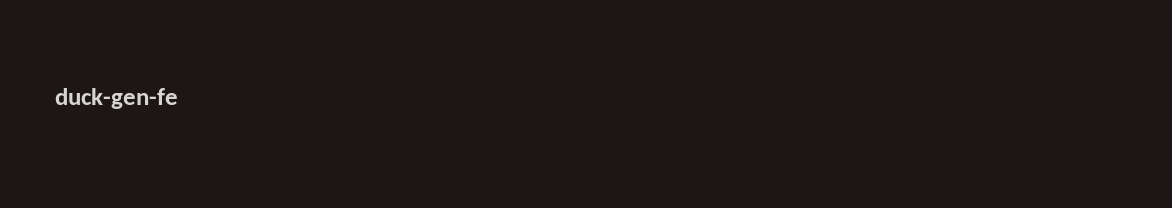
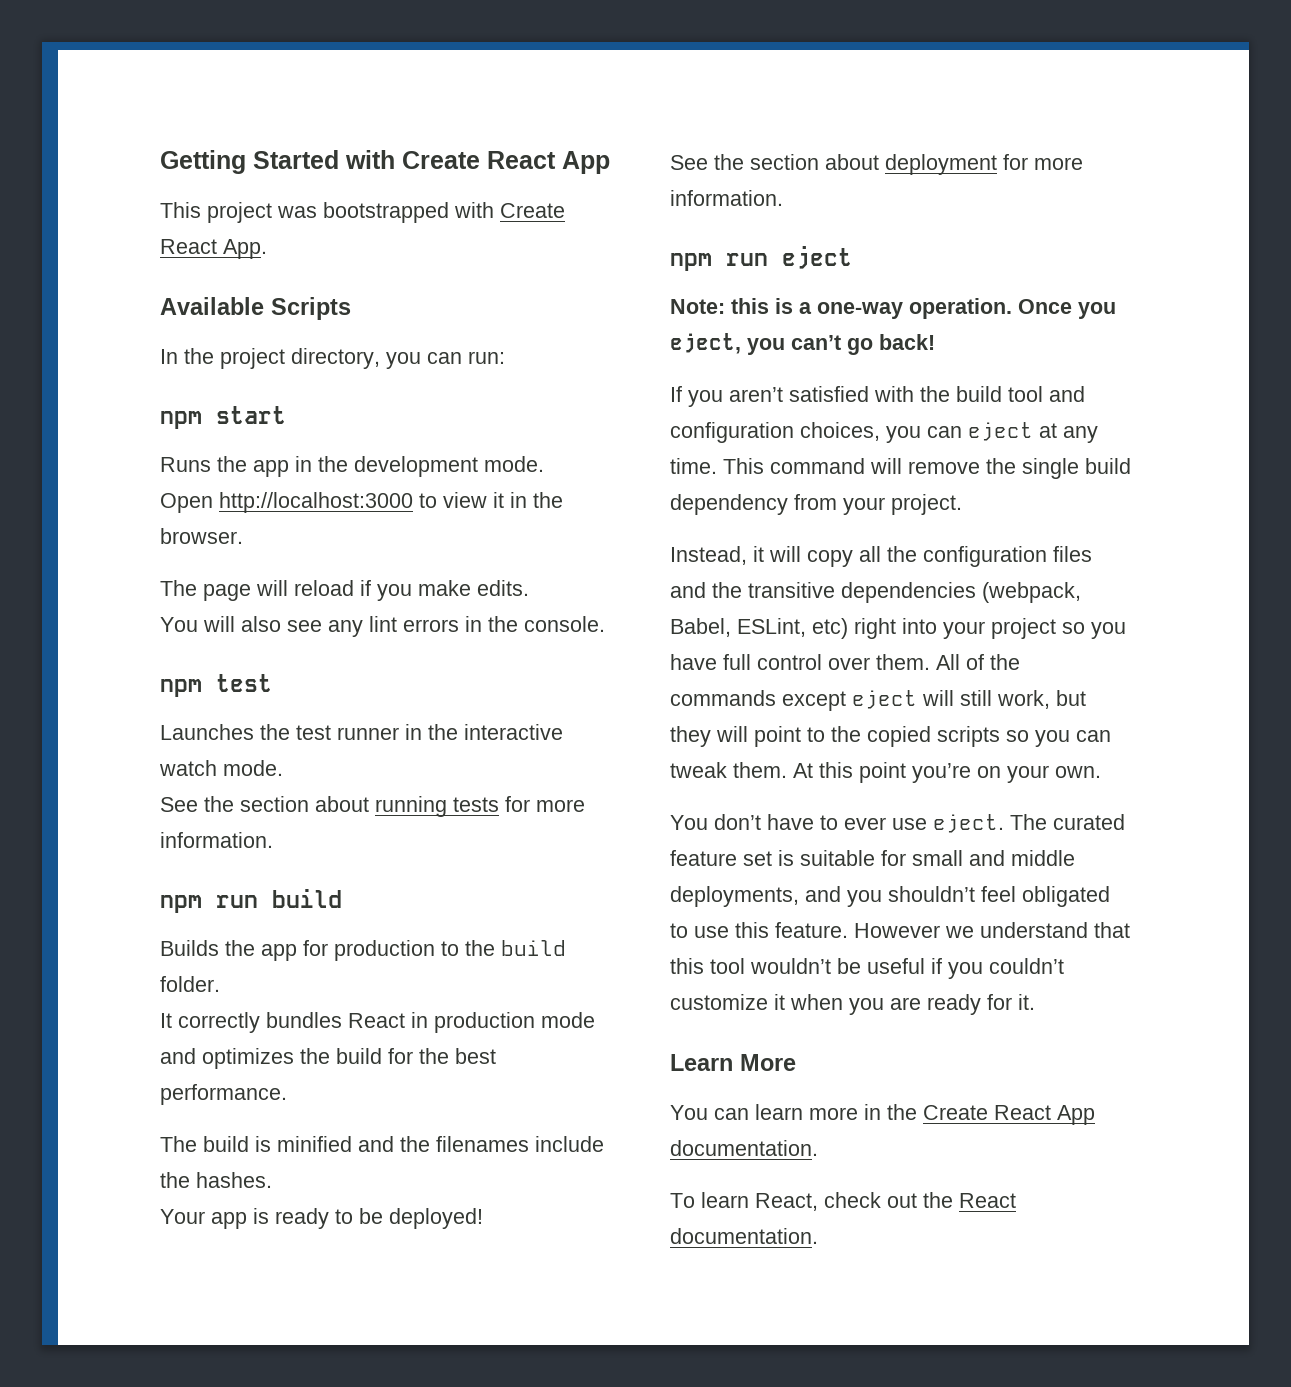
[55,88,178,109] duck-gen-fe -> [160,150,610,174] [160,202,565,223] [160,239,267,259] [160,297,351,320] [160,348,505,369] [160,406,286,429] [160,456,544,477] [160,492,563,513] [160,528,243,544] [160,580,529,601] [160,616,605,637] [160,674,272,697] [160,724,563,740] [159,760,283,776] [160,796,585,817] [160,832,273,848] [160,889,342,913] [160,940,566,961] [160,976,220,992] [160,1012,595,1033] [160,1048,496,1069] [160,1084,287,1105] [160,1136,604,1152] [160,1172,272,1188] [160,1208,483,1229] [670,154,1083,175] [670,190,783,206] [670,246,852,271] [670,298,1116,319] [670,333,935,355] [670,386,1085,407] [670,422,1098,443] [670,458,1131,479] [670,494,962,515] [670,546,1092,567] [670,582,1081,603] [670,618,1126,639] [670,654,1020,670] [670,690,1086,711] [670,726,1111,747] [670,762,1101,783] [670,814,1125,833] [670,850,1075,866] [670,886,1110,907] [670,922,1130,938] [670,958,1064,979] [670,994,1035,1015] [670,1054,796,1071] [670,1104,1095,1125] [670,1140,818,1156] [670,1192,1016,1211] [670,1228,818,1244] Getting Started with Create React App // This project was bootstrapped with Create React App. // Available Scripts // In the project directory, you can run: // npm start // Runs the app in the development mode. // Open http://localhost:3000 to view it in the browser. // The page will reload if you make edits. // You will also see any lint errors in the console. // npm test // Launches the test runner in the interactive watch mode. // See the section about running tests for more information. // npm run build // Builds the app for production to the build folder. // It correctly bundles React in production mode and optimizes the build for the best performance. // The build is minified and the filenames include the hashes. // Your app is ready to be deployed! // See the section about deployment for more information. // npm run eject // Note: this is a one-way operation. Once you eject, you can’t go back! // If you aren’t satisfied with the build tool and configuration choices, you can eject at any time. This command will remove the single build dependency from your project. // Instead, it will copy all the configuration files and the transitive dependencies (webpack, Babel, ESLint, etc) right into your project so you have full control over them. All of the commands except eject will still work, but they will point to the copied scripts so you can tweak them. At this point you’re on your own. // You don’t have to ever use eject. The curated feature set is suitable for small and middle deployments, and you shouldn’t feel obligated to use this feature. However we understand that this tool wouldn’t be useful if you couldn’t customize it when you are ready for it. // Learn More // You can learn more in the Create React App documentation. // To learn React, check out the React documentation.

